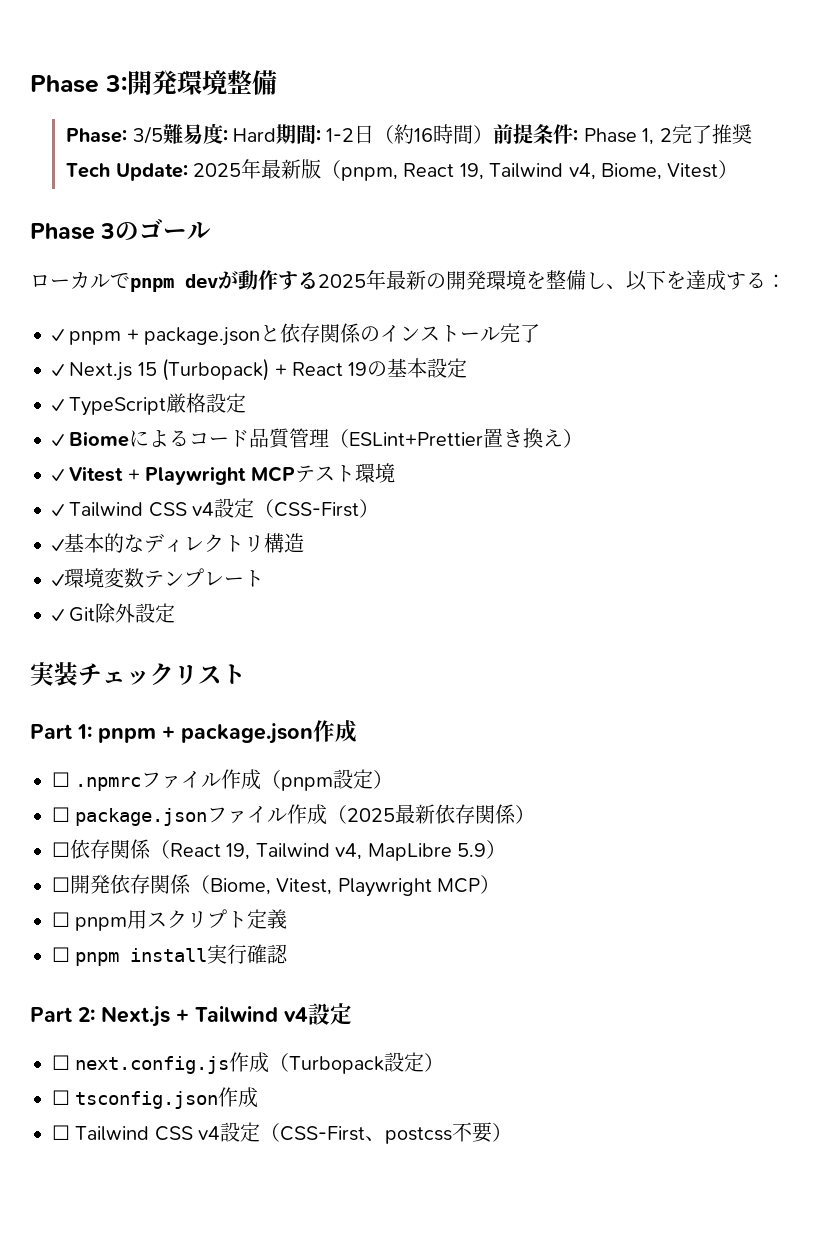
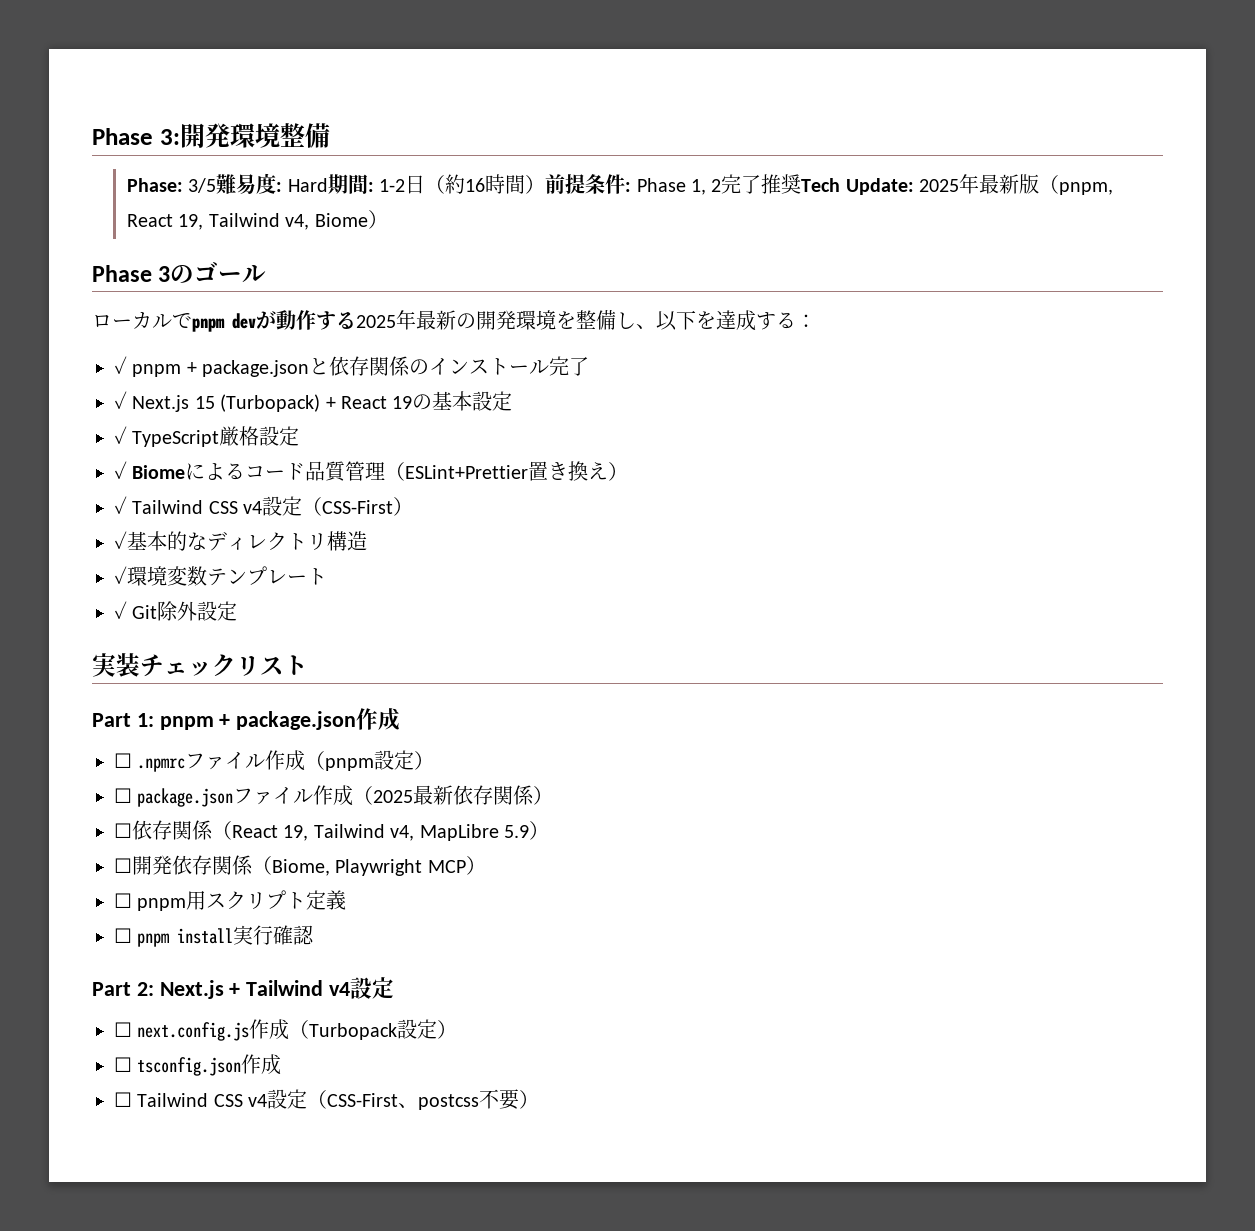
[601,163,719,180] Biome, Vitest -> [314,213,368,227] Biome
[52,463,395,485] // ✓ Vitest + Playwright MCPテスト環境 -> (629, 471) none
[276,878,333,895] Vitest, -> (330, 867) none

